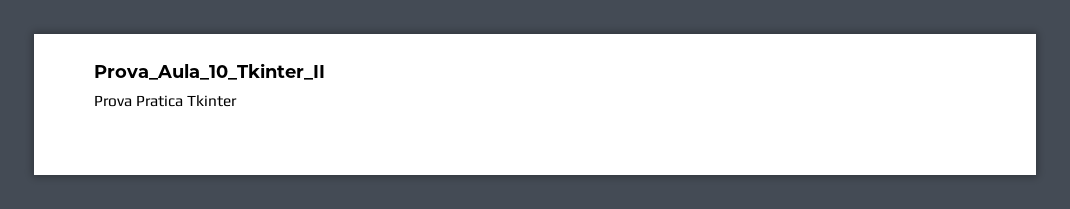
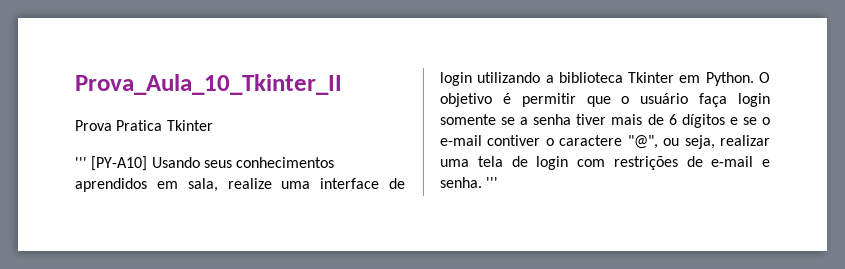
(238, 101) none -> [75,156,335,171] [75,178,405,192] [440,72,770,86] [440,93,770,107] [440,114,770,128] [440,135,770,149] [440,156,770,170] [440,177,499,188] // ''' [PY-A10] Usando seus conhecimentos aprendidos em sala, realize uma interface de login utilizando a biblioteca Tkinter em Python. O objetivo é permitir que o usuário faça login somente se a senha tiver mais de 6 dígitos e se o e-mail contiver o caractere "@", ou seja, realizar uma tela de login com restrições de e-mail e senha. '''

